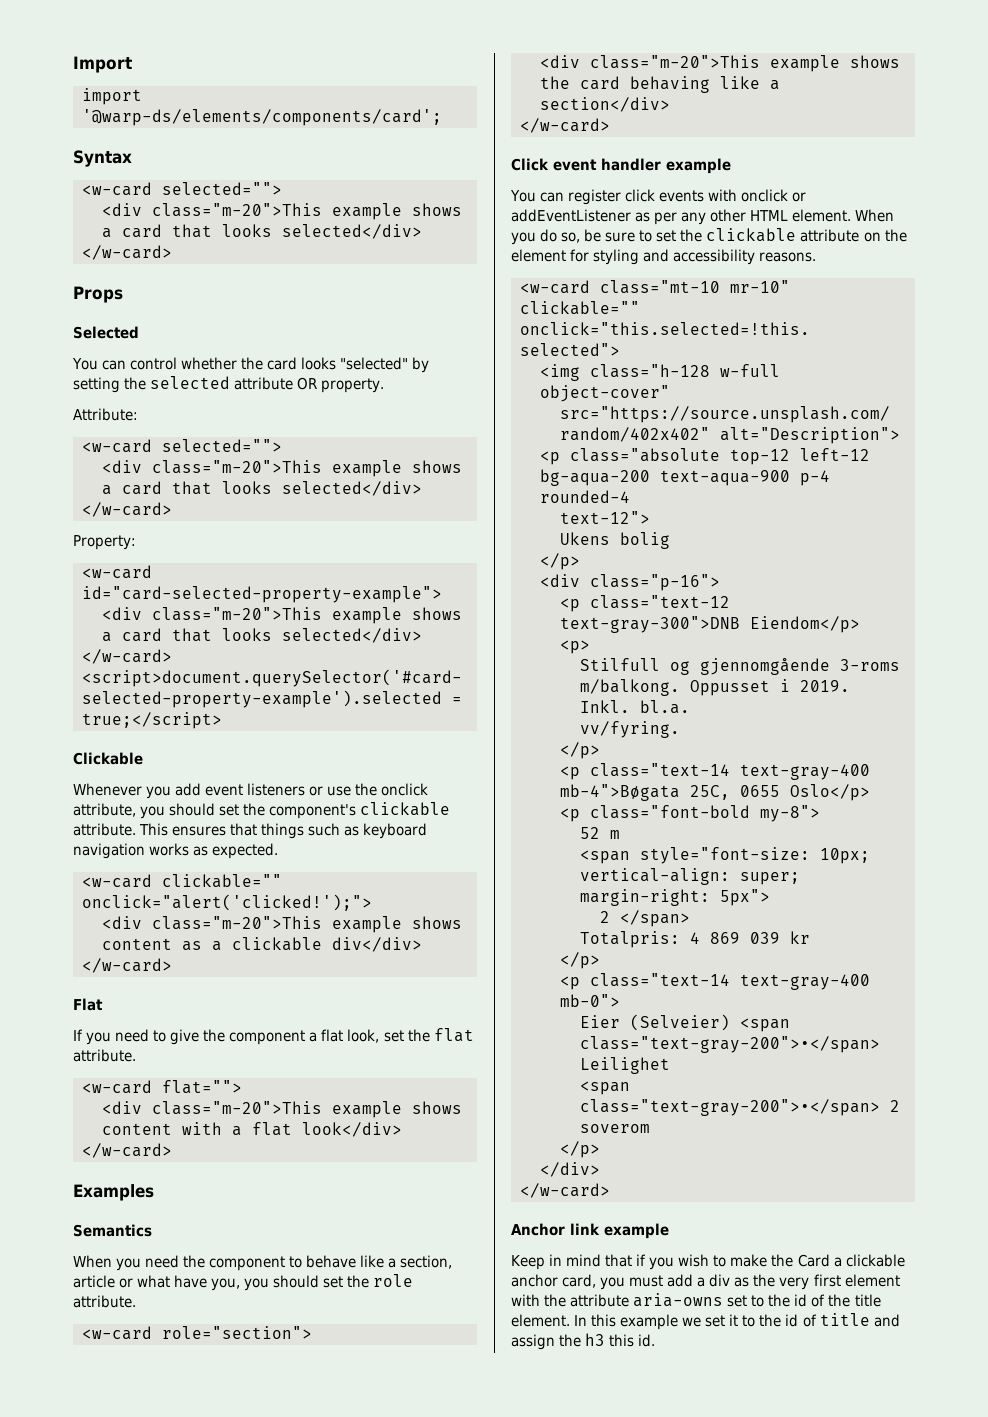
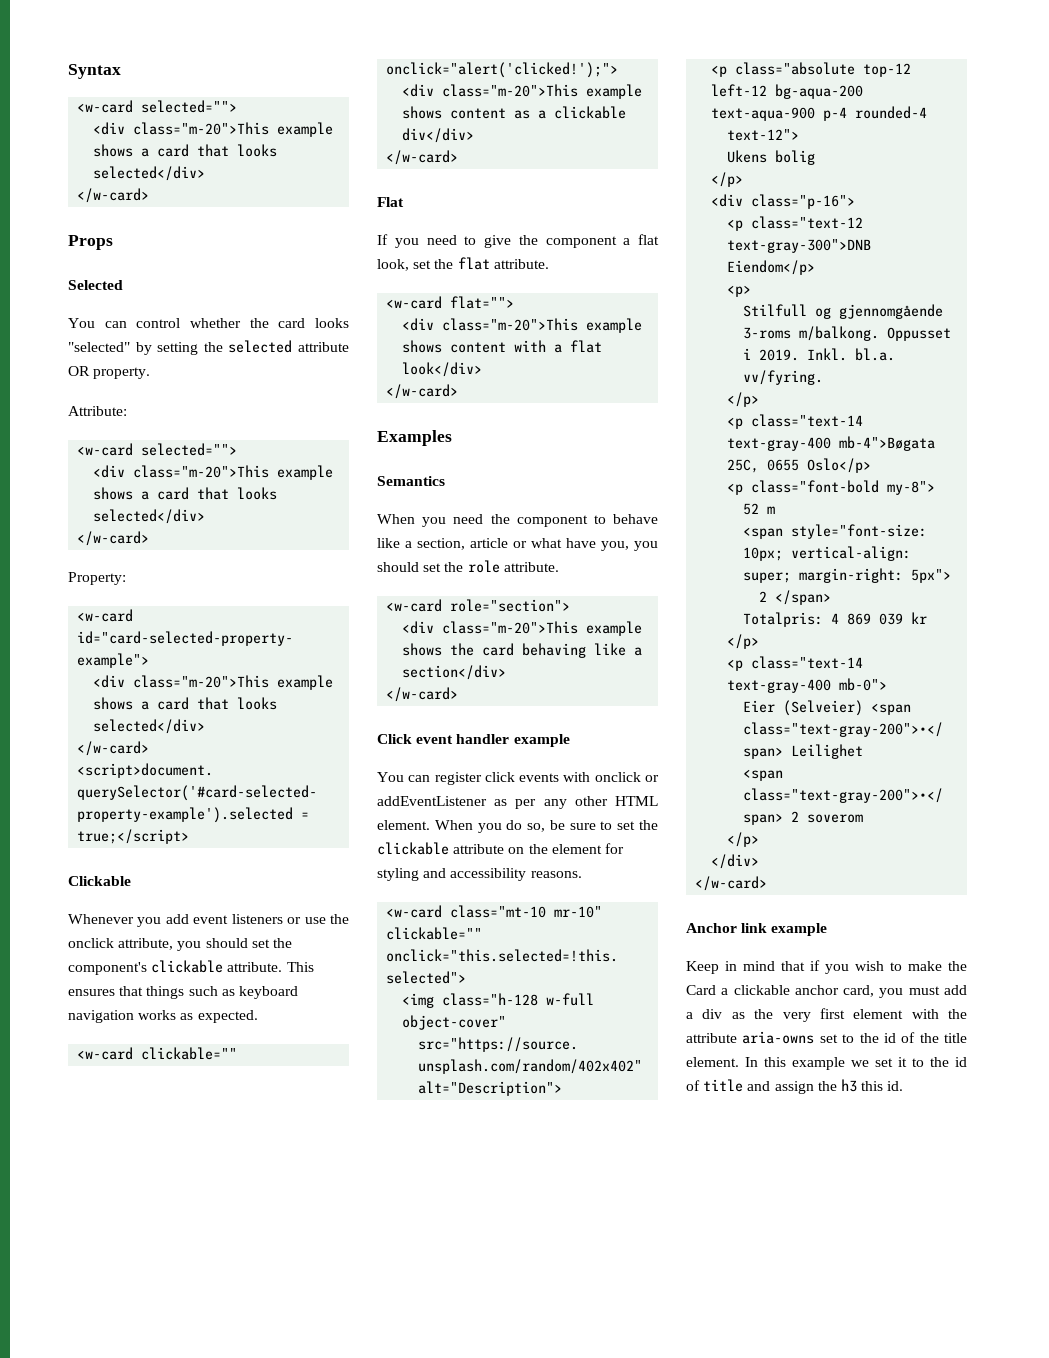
[73,56,132,73] [82,88,142,105] [82,109,442,126] Import // import '@warp-ds/elements/components/card'; // -> (68, 71) none

